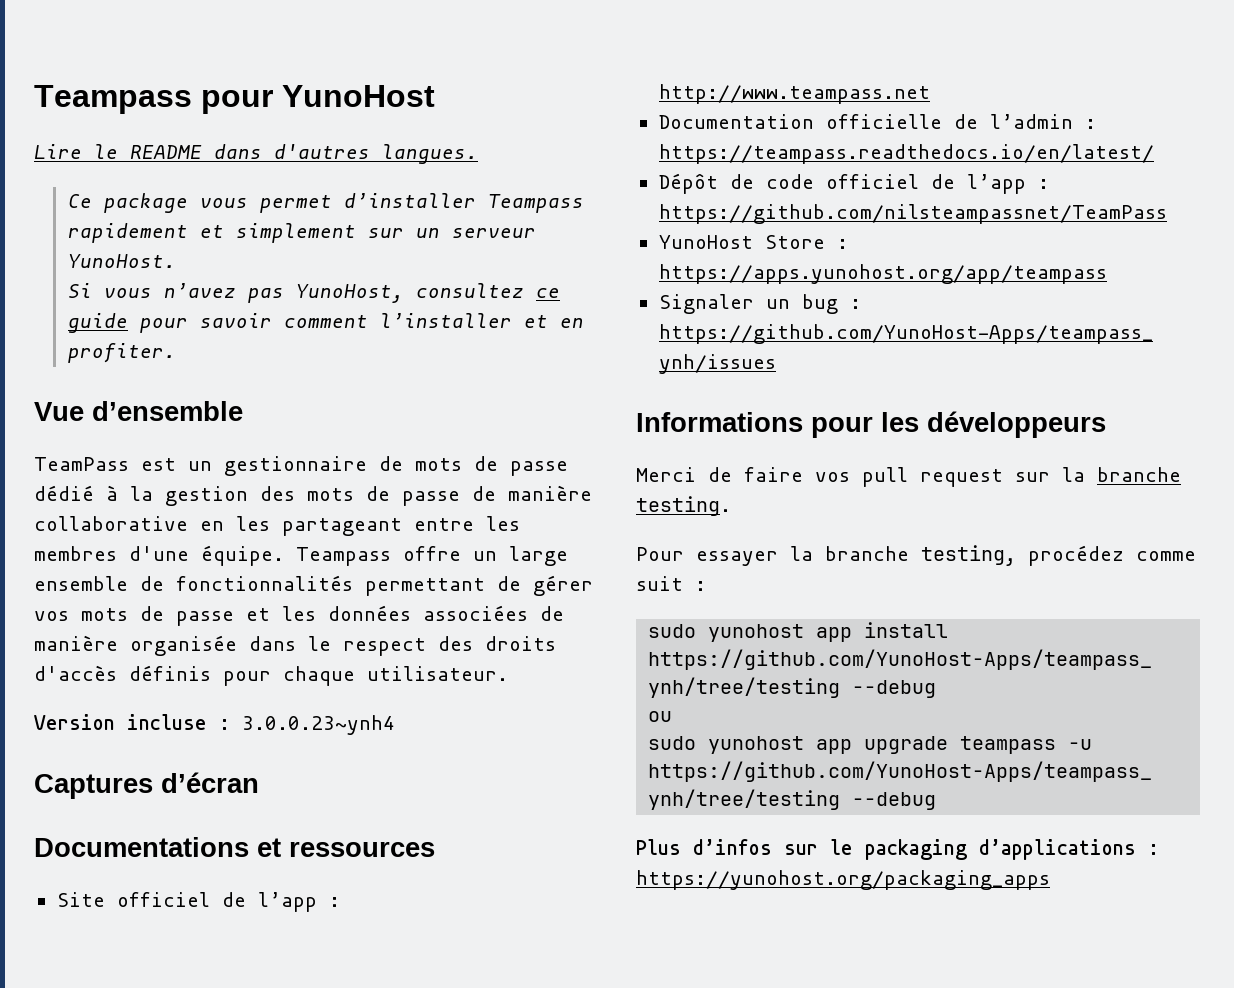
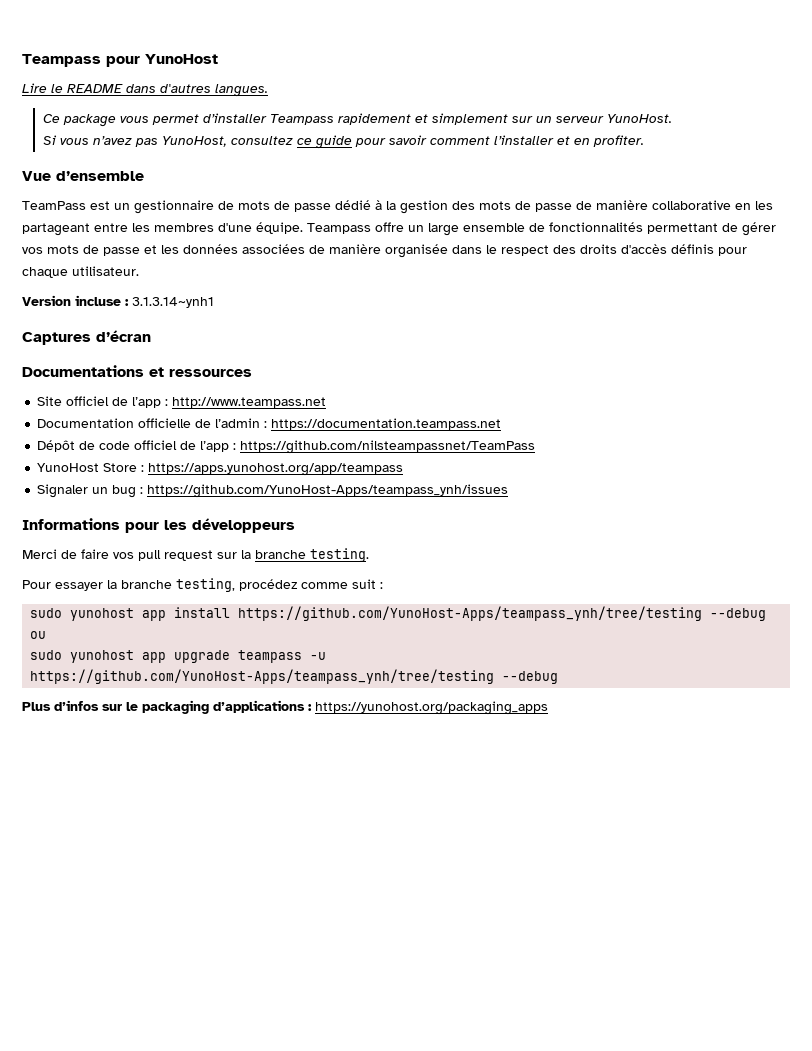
[242,715,395,735] 3.0.0.23~ynh4 -> [132,297,214,308] 3.1.3.14~ynh1
[658,144,1154,164] https://teampass.readthedocs.io/en/latest/ -> [271,418,502,430] https://documentation.teampass.net

